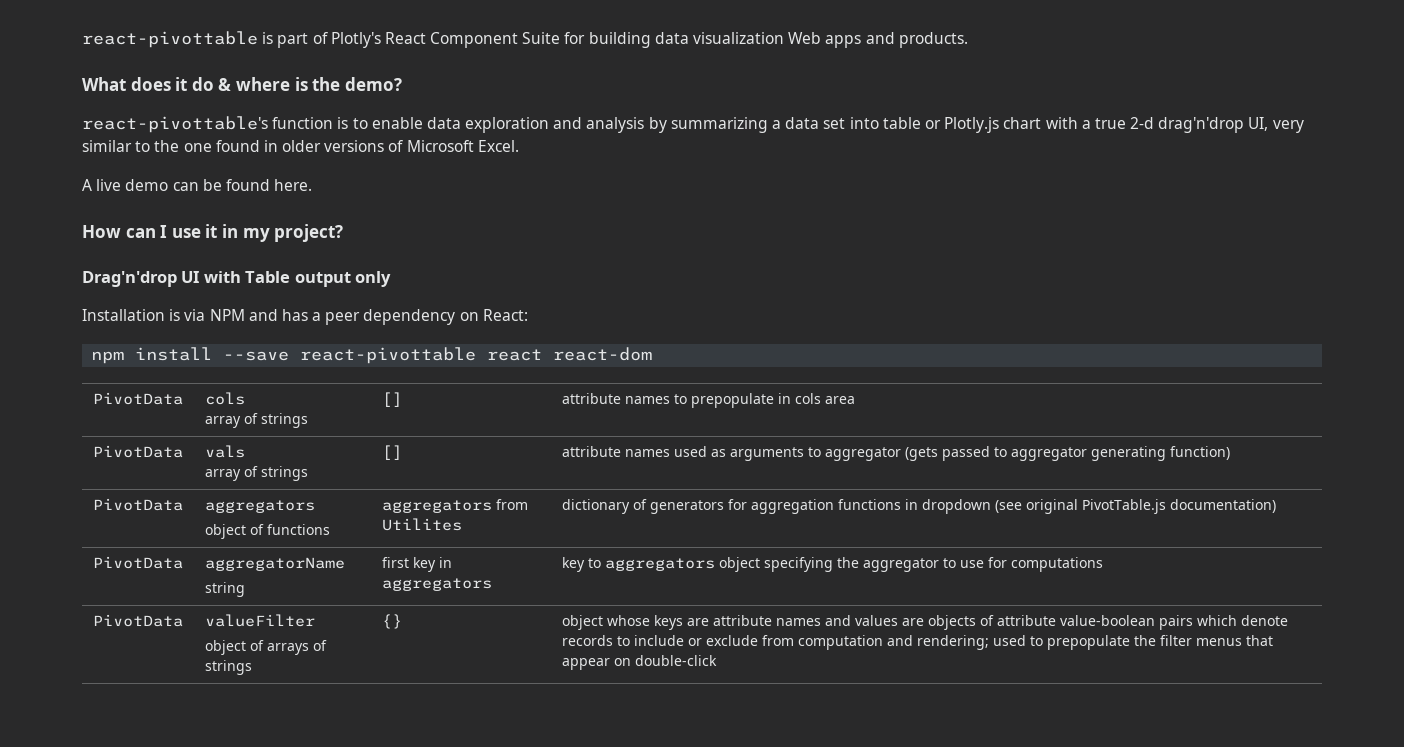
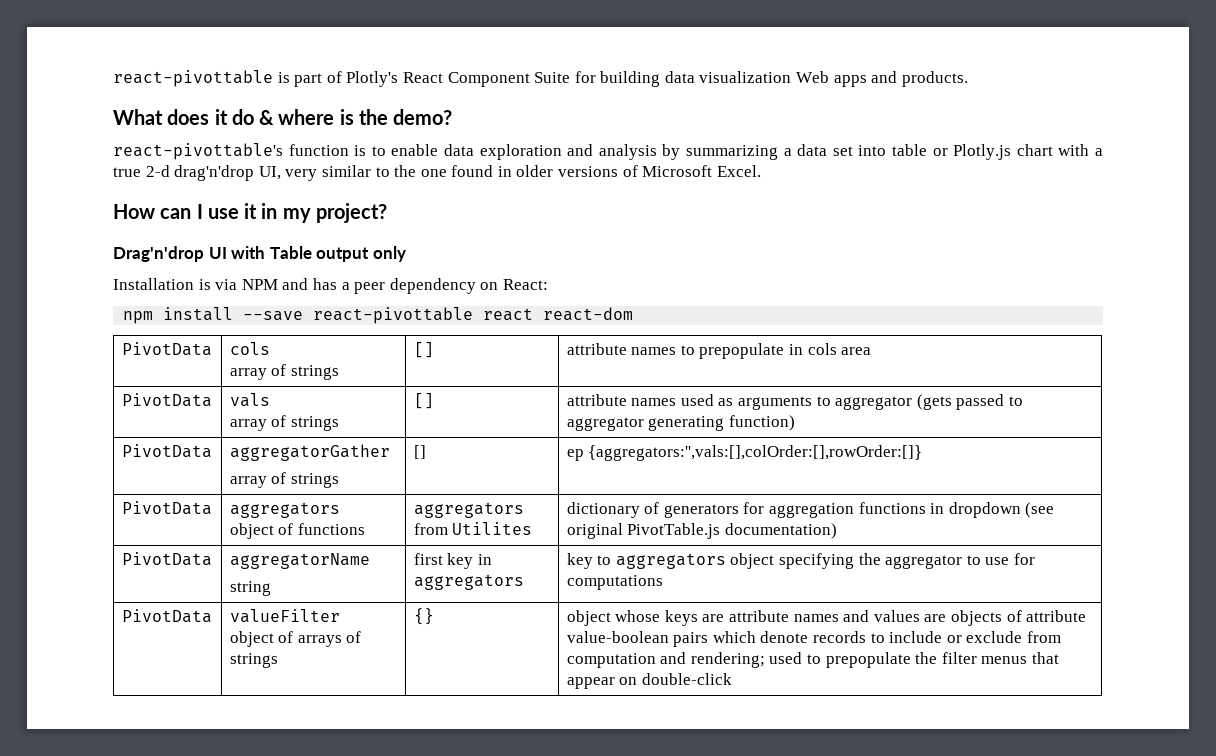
[82,179,313,191] // A live demo can be found here. -> (761, 171) none
(1230, 453) none -> [121,444,212,458] [229,444,390,461] [229,472,339,488] [413,445,426,459] [566,445,923,461] // PivotData | aggregatorGather // array of strings | [] | ep {aggregators:'',vals:[],colOrder:[],rowOrder:[]}

